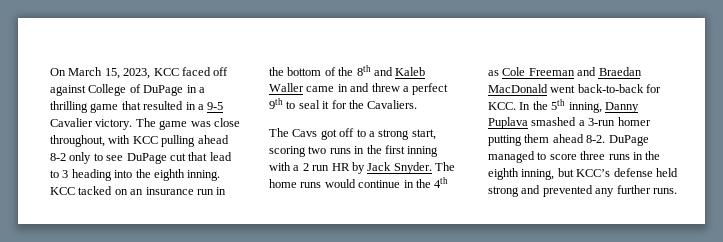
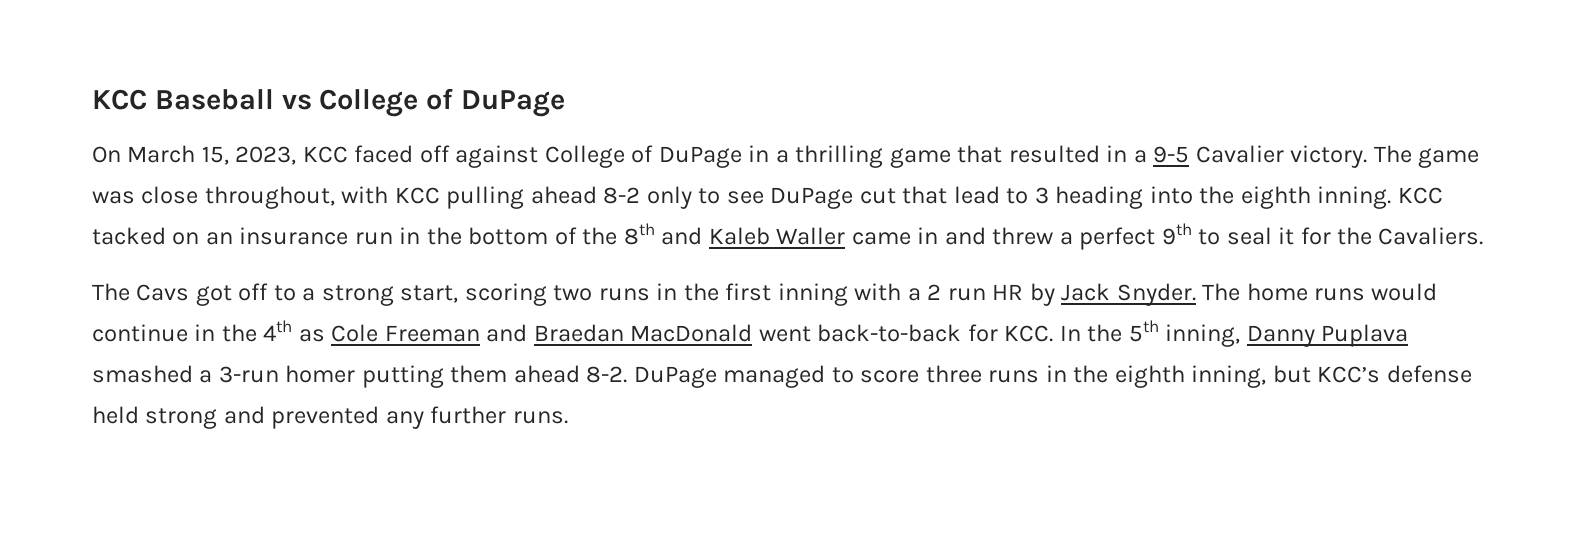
(50, 72) none -> [92,88,566,117] KCC Baseball vs College of DuPage //

